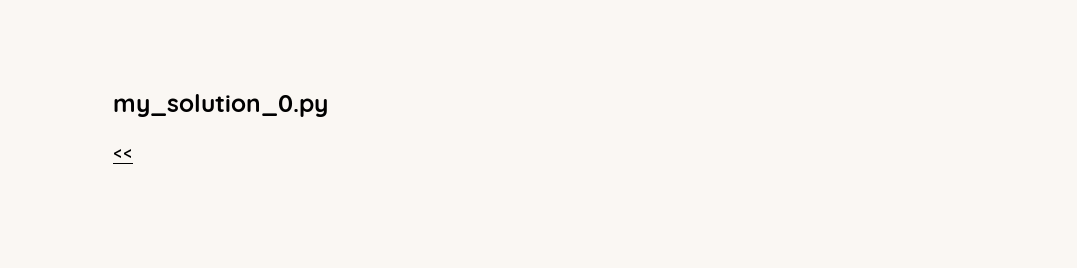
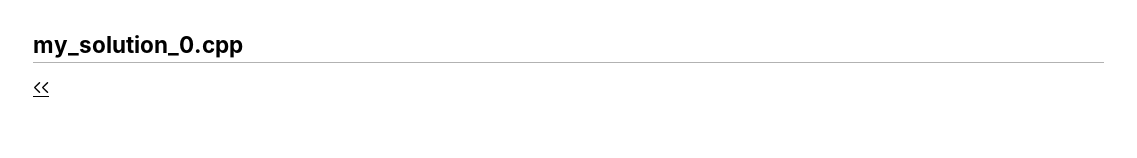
[113,94,328,117] my_solution_0.py -> [33,35,243,58] my_solution_0.cpp

